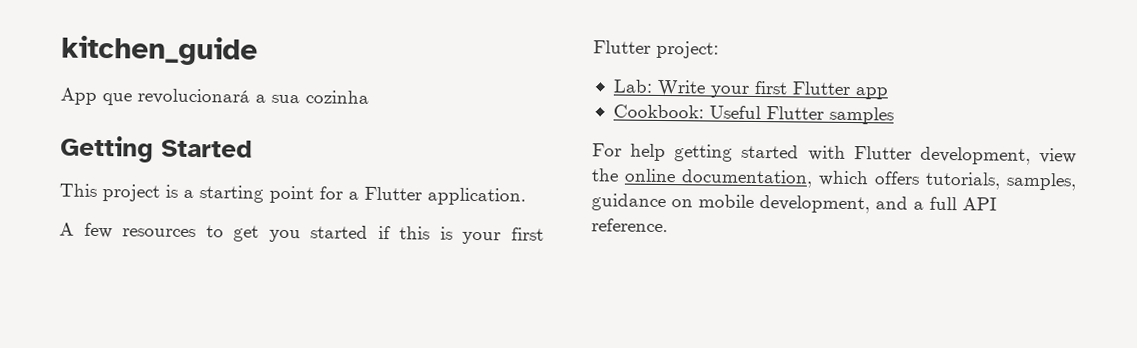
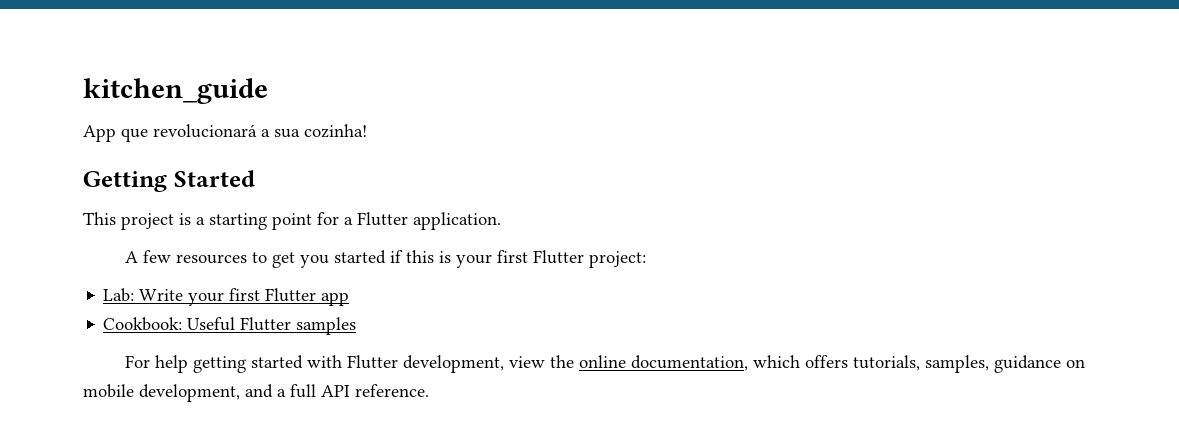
[305,90,369,104] cozinha -> [304,124,367,138] cozinha!

